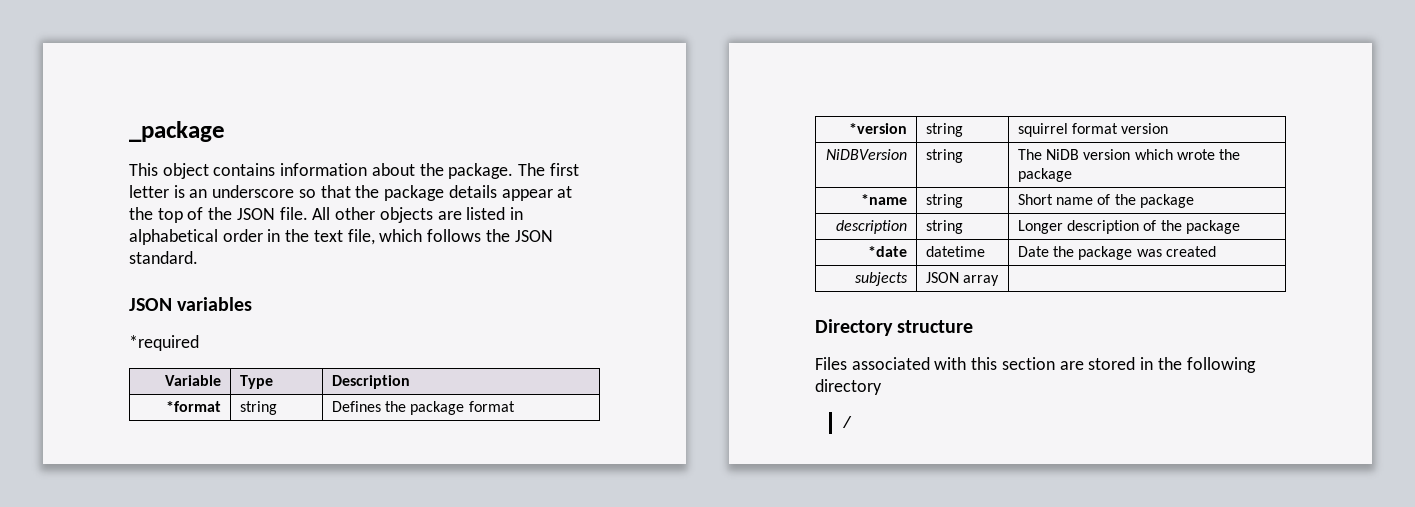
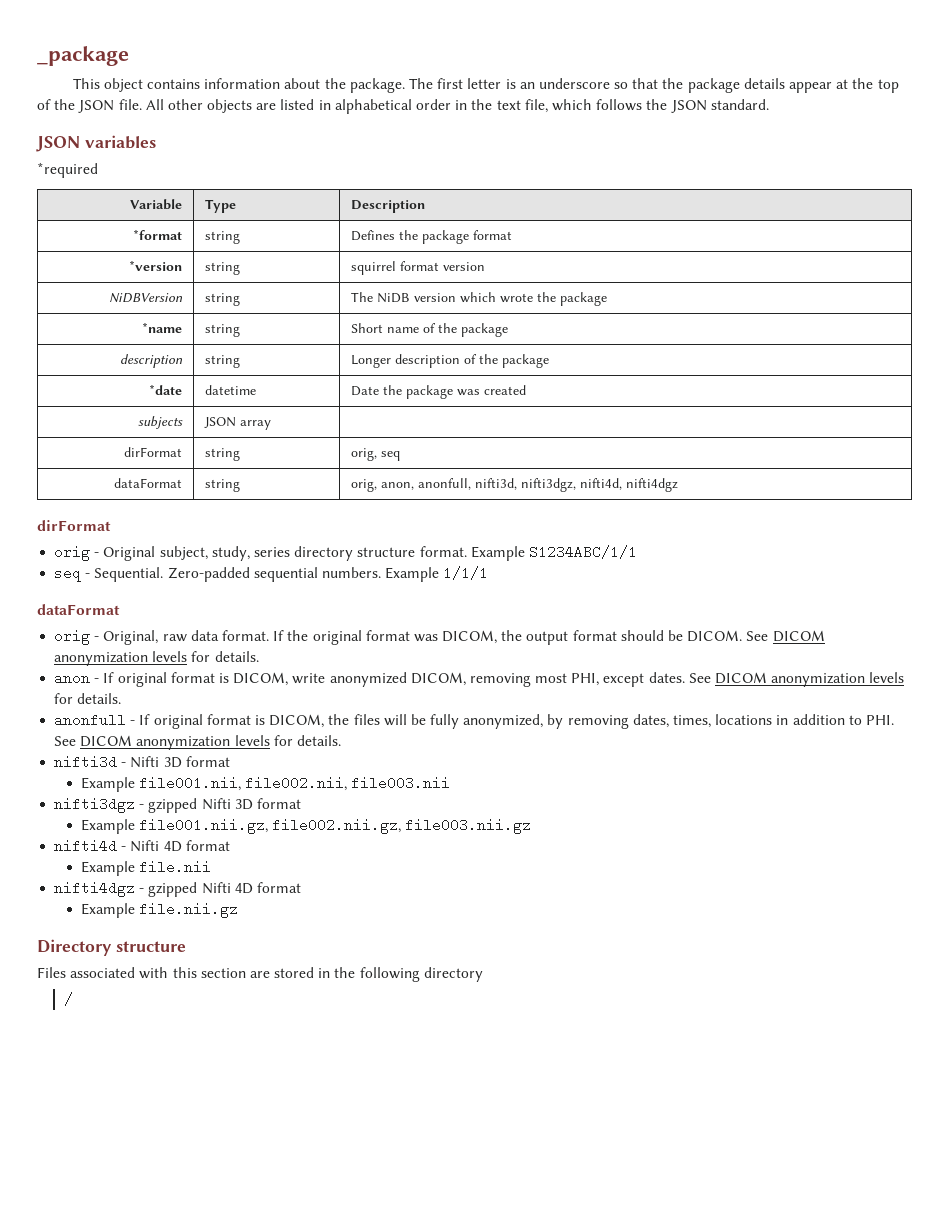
(1000, 280) none -> [124,447,183,457] [204,448,240,461] [350,448,400,461] [114,478,183,488] [204,479,240,492] [350,478,678,492] [37,520,111,531] [54,545,637,561] [54,566,489,582] [37,604,120,615] [54,630,825,645] [54,651,259,666] [54,671,905,687] [54,693,122,704] [54,713,894,729] [54,735,341,750] [54,755,230,769] [80,776,451,792] [54,797,301,813] [80,818,532,834] [54,839,230,853] [80,860,211,876] [54,881,301,897] [80,902,238,918] // dirFormat | string | orig, seq // dataFormat | string | orig, anon, anonfull, nifti3d, nifti3dgz, nifti4d, nifti4dgz // dirFormat // orig - Original subject, study, series directory structure format. Example S1234ABC/1/1 // seq - Sequential. Zero-padded sequential numbers. Example 1/1/1 // dataFormat // orig - Original, raw data format. If the original format was DICOM, the output format should be DICOM. See DICOM anonymization levels for details. // anon - If original format is DICOM, write anonymized DICOM, removing most PHI, except dates. See DICOM anonymization levels for details. // anonfull - If original format is DICOM, the files will be fully anonymized, by removing dates, times, locations in addition to PHI. See DICOM anonymization levels for details. // nifti3d - Nifti 3D format // Example file001.nii, file002.nii, file003.nii // nifti3dgz - gzipped Nifti 3D format // Example file001.nii.gz, file002.nii.gz, file003.nii.gz // nifti4d - Nifti 4D format // Example file.nii // nifti4dgz - gzipped Nifti 4D format // Example file.nii.gz

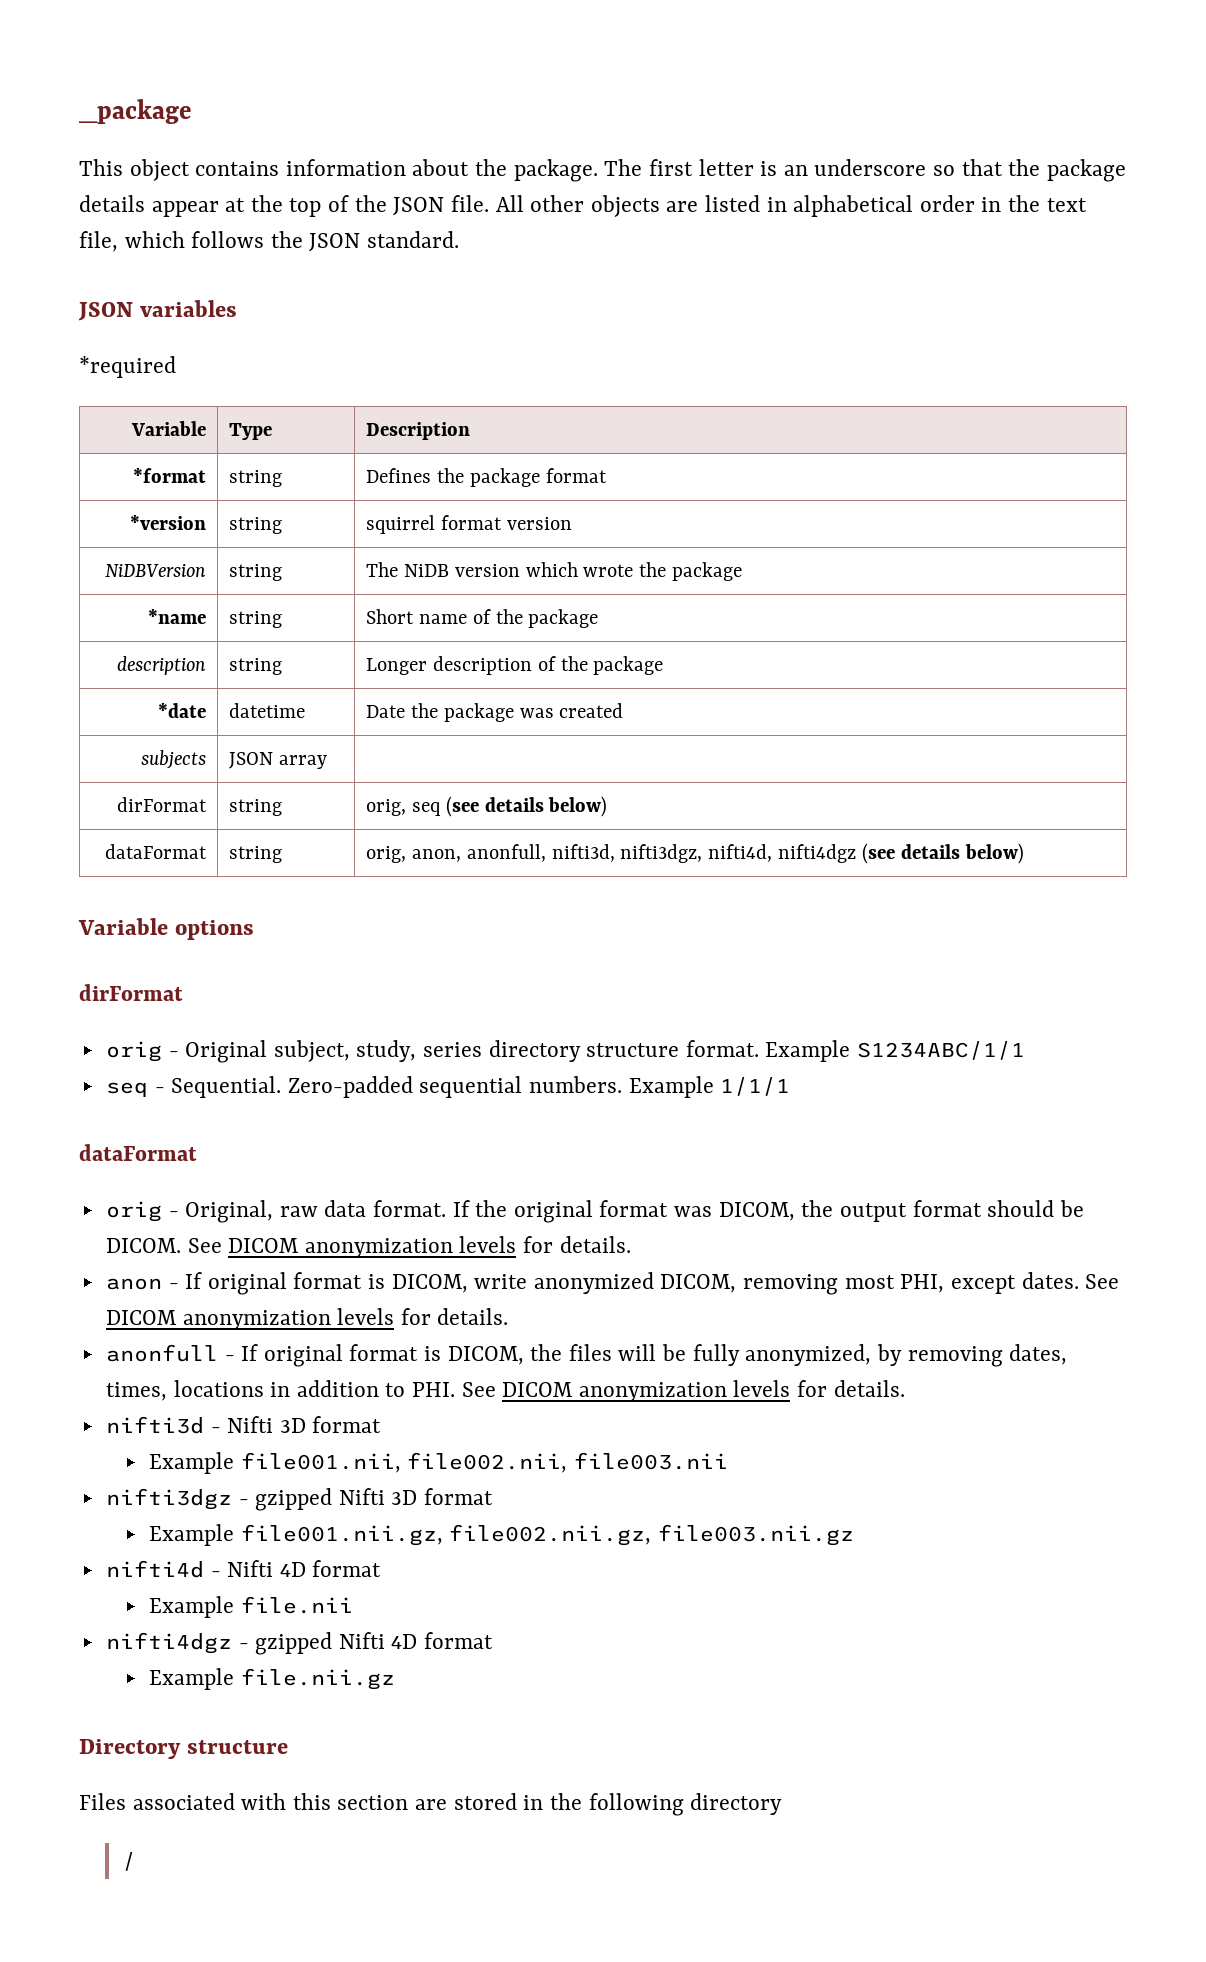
(400, 456) none -> [445,796,608,817] (see details below)
(678, 485) none -> [862,843,1025,864] [78,918,254,940] (see details below) // Variable options

